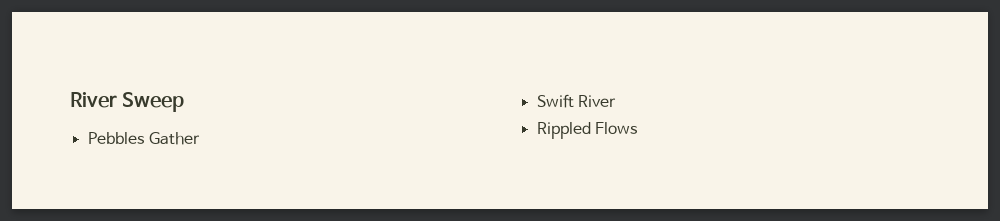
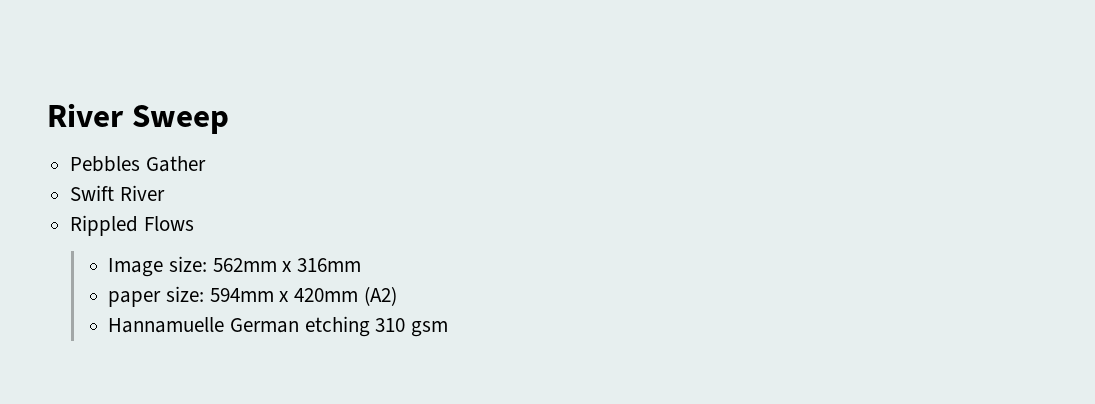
(638, 128) none -> [108,256,362,277] [108,286,397,307] [108,316,449,337] // Image size: 562mm x 316mm // paper size: 594mm x 420mm (A2) // Hannamuelle German etching 310 gsm

